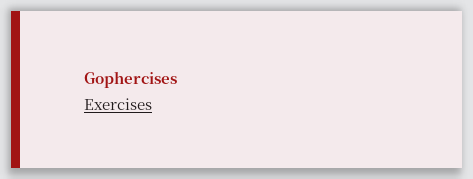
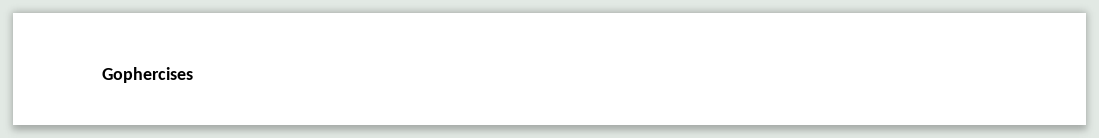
[84,98,152,110] // Exercises -> (193, 75) none

